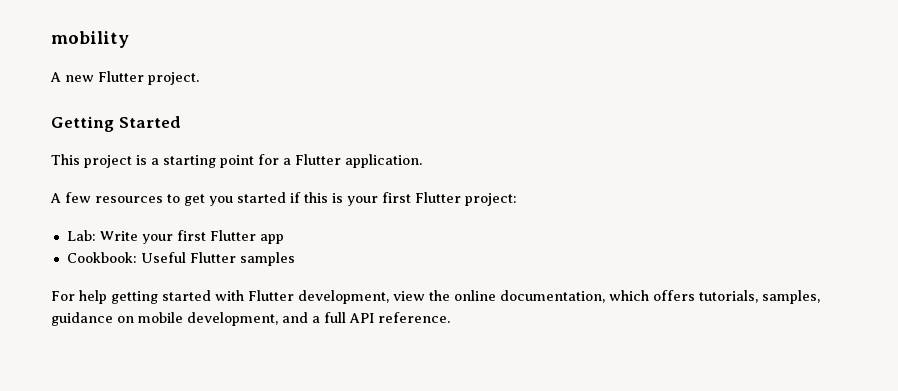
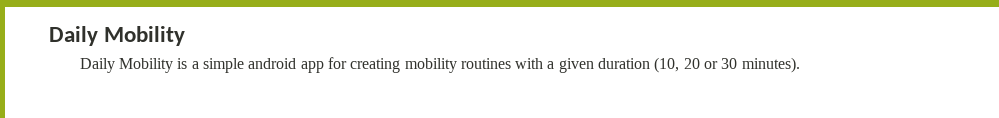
[51,31,129,48] [50,71,199,85] [51,116,181,132] [51,154,422,168] [50,192,517,206] [66,230,284,244] [66,252,295,266] [51,290,820,304] [51,312,450,326] mobility // A new Flutter project. // Getting Started // This project is a starting point for a Flutter application. // A few resources to get you started if this is your first Flutter project: // Lab: Write your first Flutter app // Cookbook: Useful Flutter samples // For help getting started with Flutter development, view the online documentation, which offers tutorials, samples, guidance on mobile development, and a full API reference. -> [49,26,186,46] [79,57,800,73] Daily Mobility // Daily Mobility is a simple android app for creating mobility routines with a given duration (10, 20 or 30 minutes).

